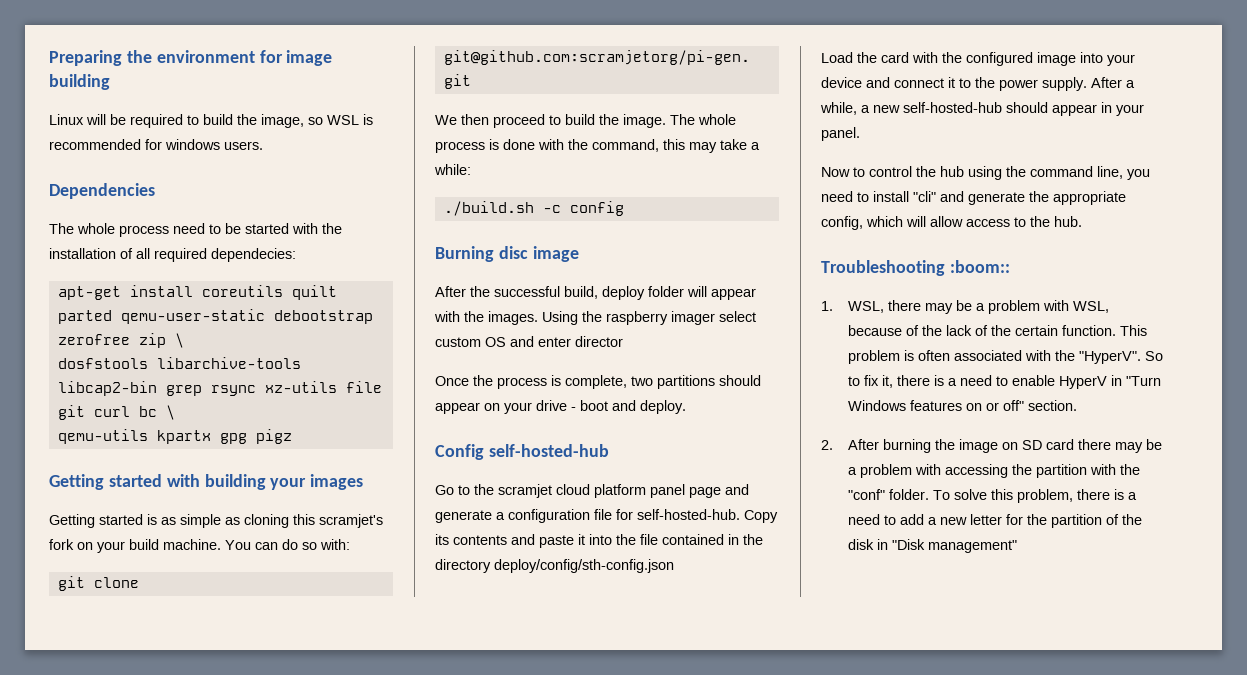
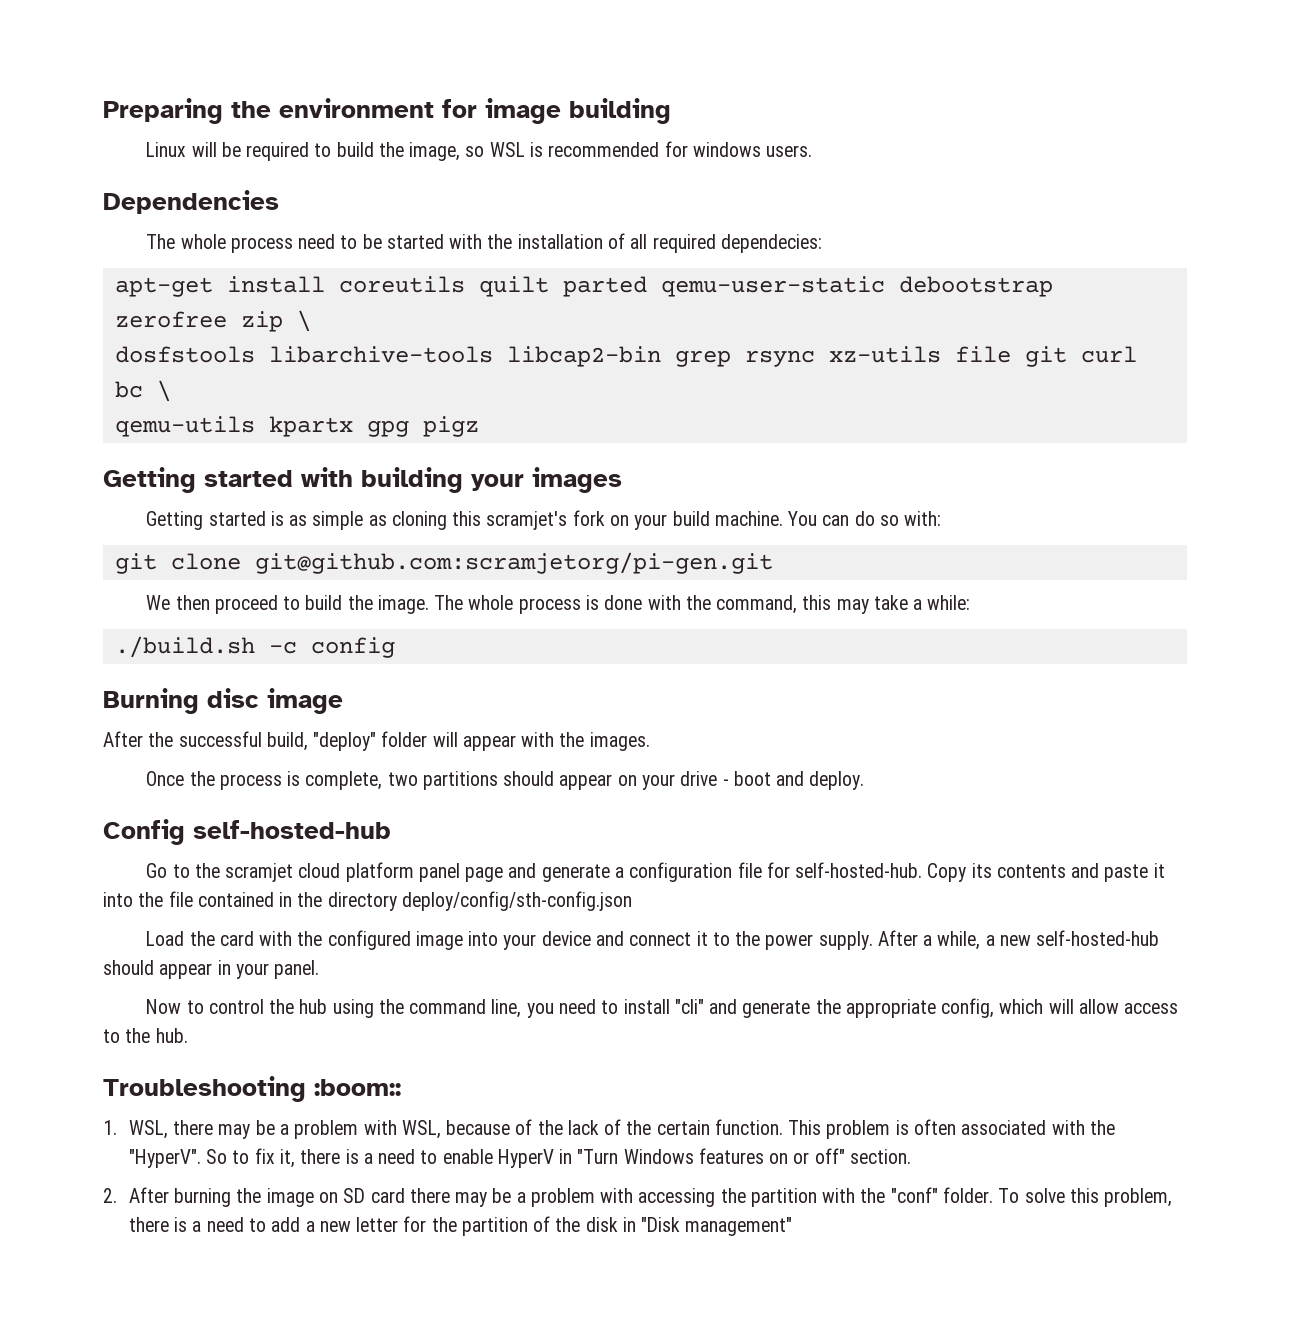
[602,286,645,300] deploy -> [313,732,377,751] "deploy"
[542,311,756,325] [435,336,623,347] Using the raspberry imager select custom OS and enter director -> (650, 741) none

